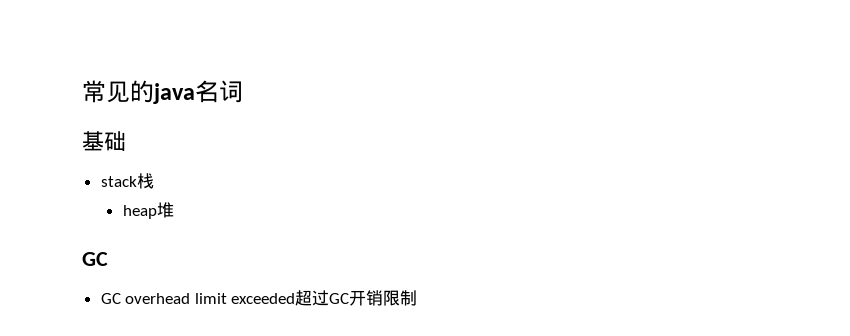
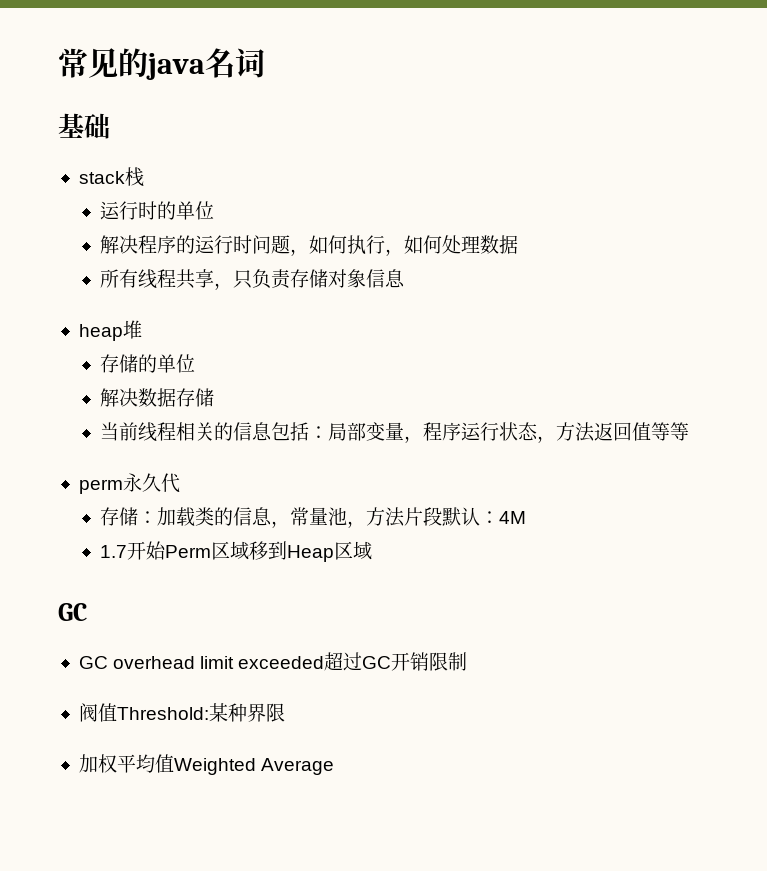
[122,202,174,219] heap堆 -> [99,201,214,220] [99,235,518,256] [99,269,405,290] [78,320,142,341] [99,354,195,373] [99,388,214,407] [99,422,689,443] [78,473,180,494] [99,507,526,528] [99,541,372,562] 运行时的单位 // 解决程序的运行时问题，如何执行，如何处理数据 // 所有线程共享，只负责存储对象信息 // heap堆 // 存储的单位 // 解决数据存储 // 当前线程相关的信息包括：局部变量，程序运行状态，方法返回值等等 // perm永久代 // 存储：加载类的信息，常量池，方法片段默认：4M // 1.7开始Perm区域移到Heap区域
(418, 298) none -> [78,703,285,722] [78,754,335,775] // 阀值Threshold:某种界限 // 加权平均值Weighted Average

